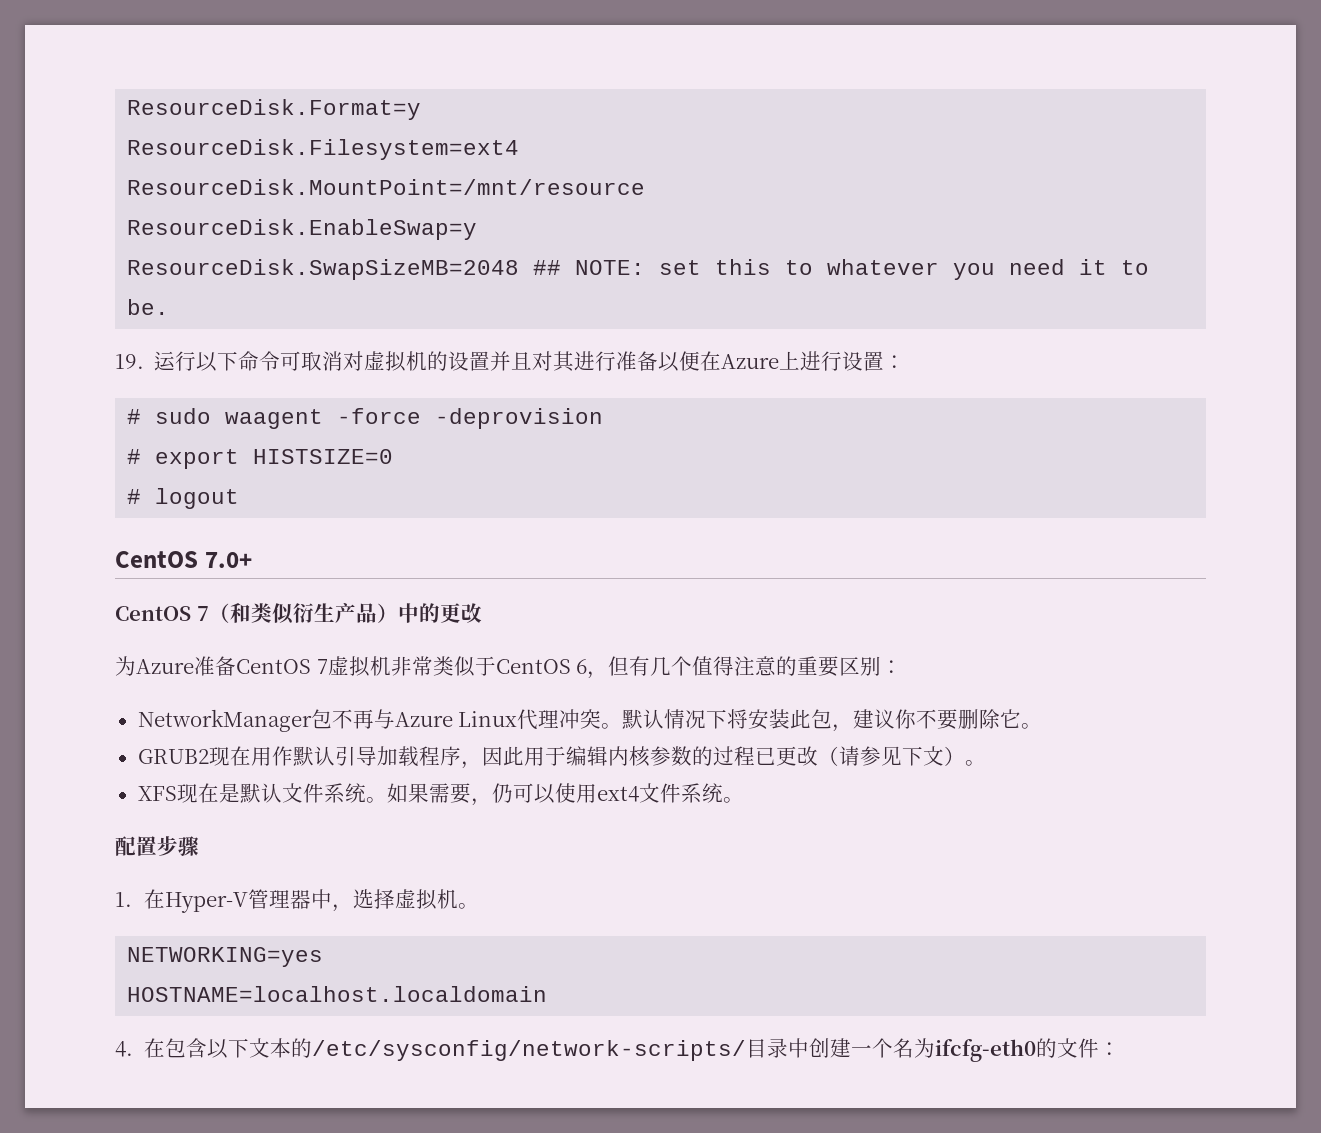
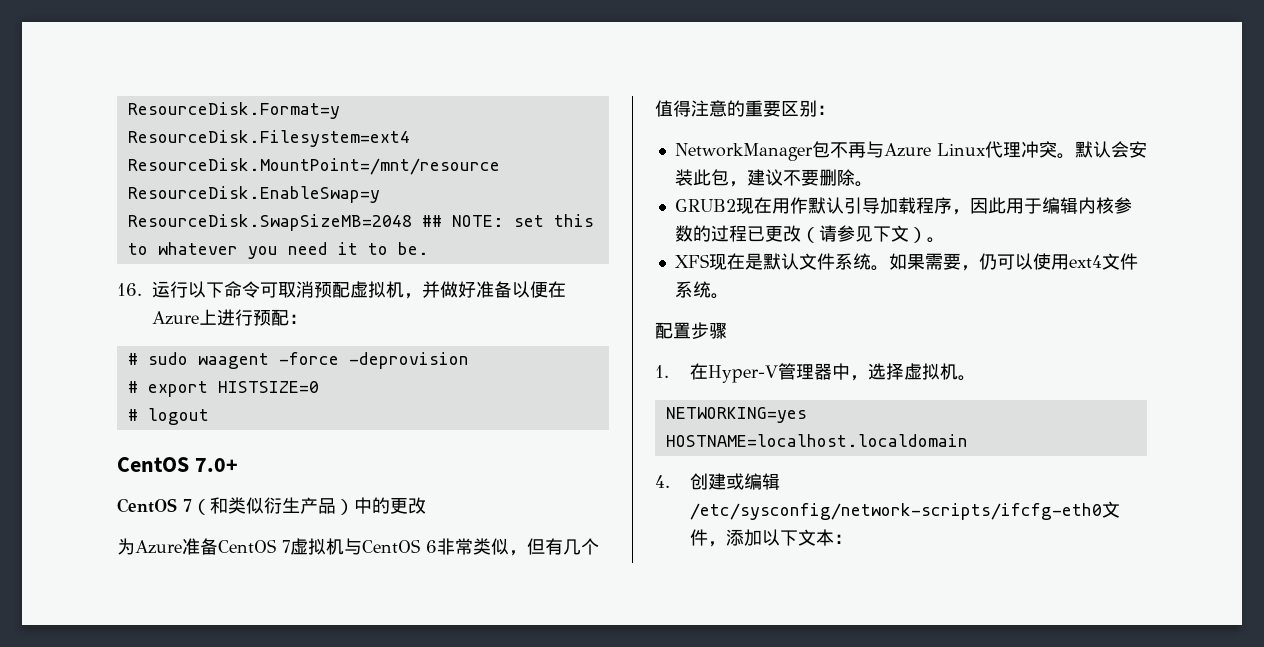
[115,354,144,369] 19. -> [117,283,142,296] 16.
[343,351,617,372] 对虚拟机的设置并且对其进行 -> [314,281,477,299] 预配虚拟机，并做好
[842,351,885,371] 设置 -> [253,309,290,326] 预配
[390,656,588,677] 非常类似于CentOS 6 -> [344,538,509,555] 与CentOS 6非常类似
[664,709,749,729] 情况下将 -> [1110,141,1129,158] 会
[895,709,917,729] 你 -> (783, 177) none
[1000,709,1022,728] 它 -> (855, 177) none
[144,1038,1100,1062] 在包含以下文本的/etc/sysconfig/network-scripts/目录中创建一个名为ifcfg-eth0的文件 -> [690,473,781,490] [690,501,1121,520] [690,529,835,547] 创建或编辑/etc/sysconfig/network-scripts/ifcfg-eth0文件，添加以下文本

